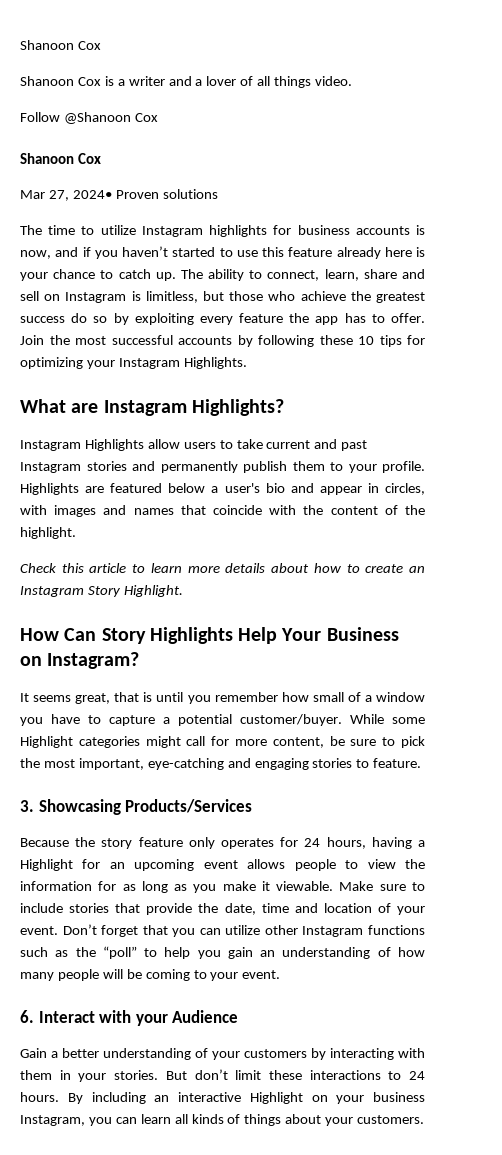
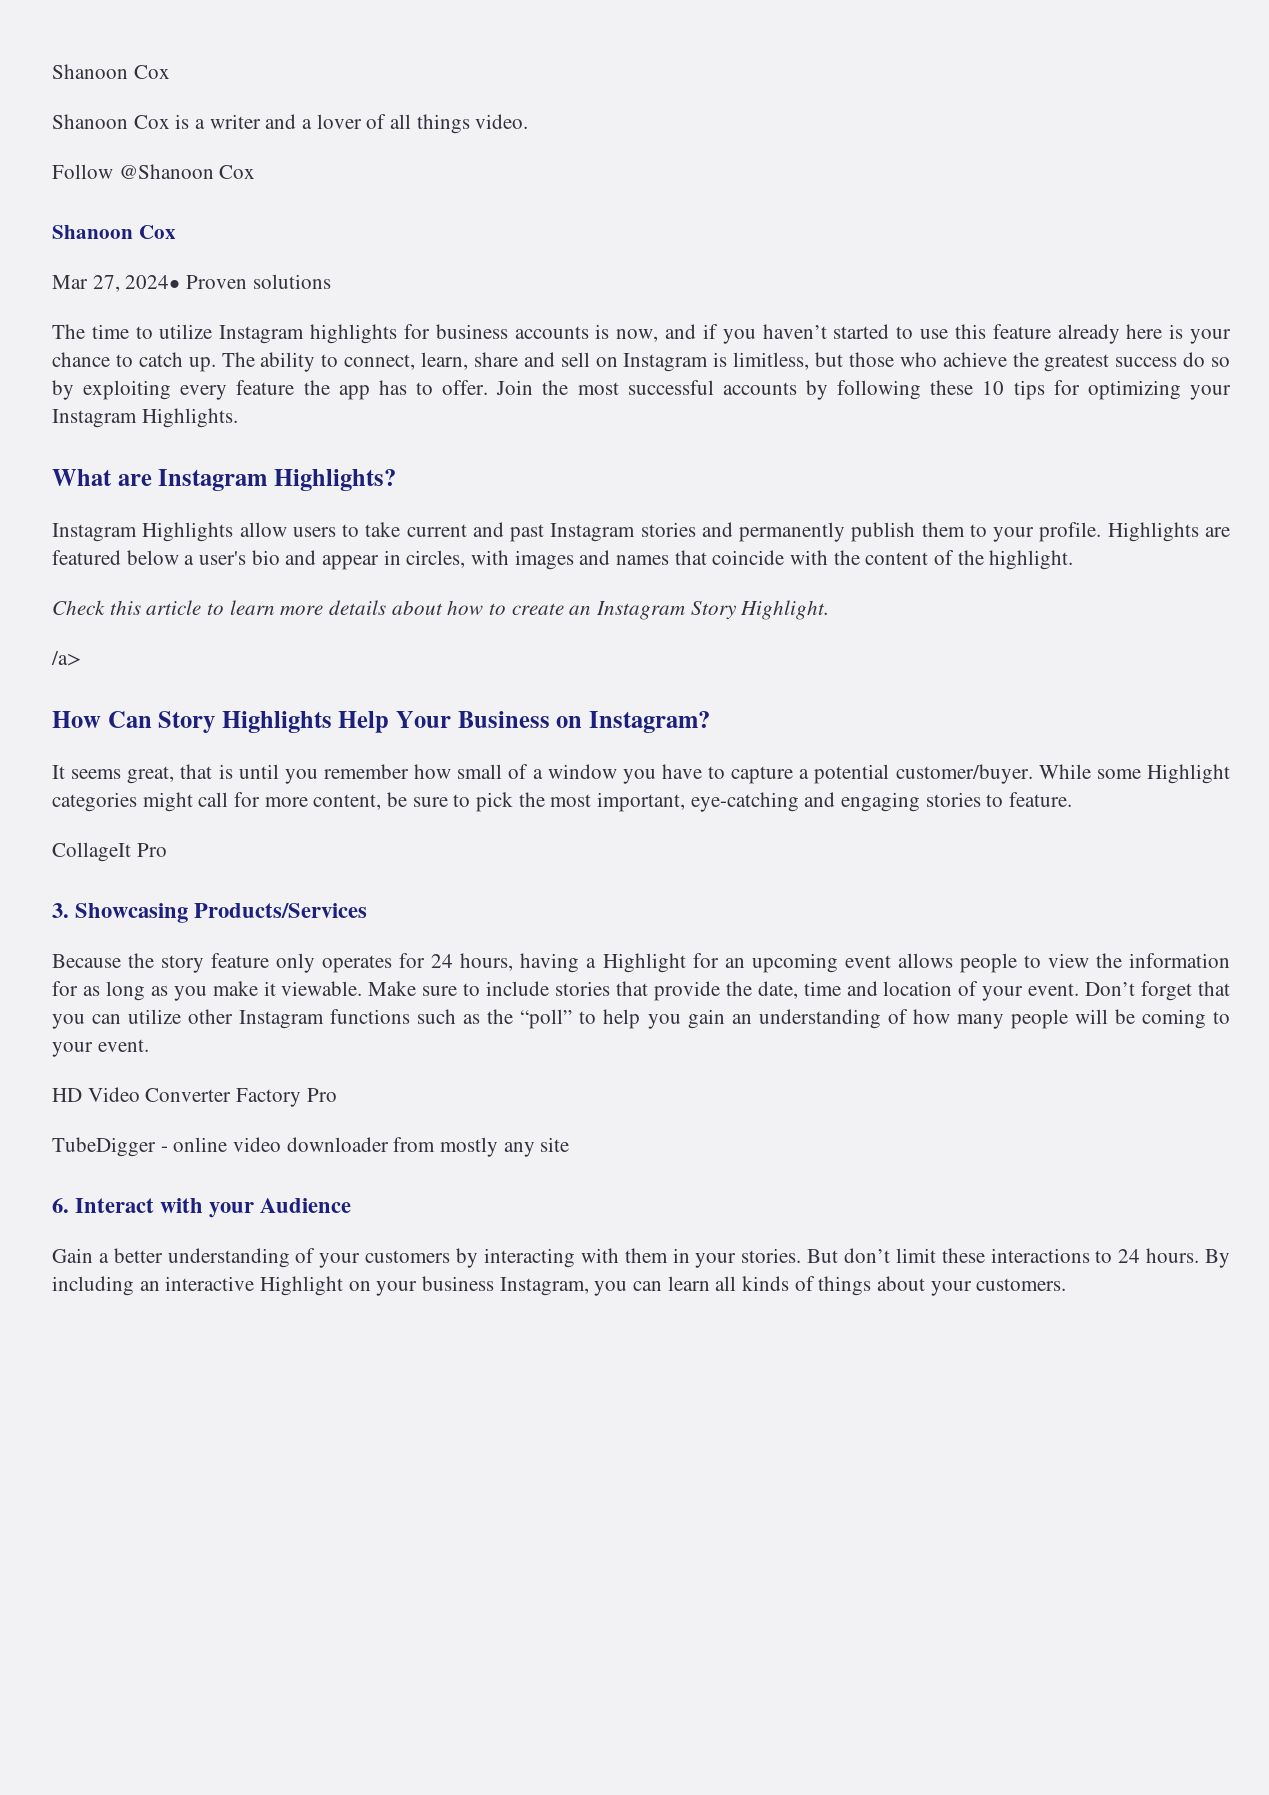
(183, 591) none -> [51,651,81,666] // /a>
(422, 763) none -> [52,842,167,862] // CollageIt Pro
(281, 974) none -> [52,1087,337,1107] [52,1137,570,1157] // HD Video Converter Factory Pro // TubeDigger - online video downloader from mostly any site

